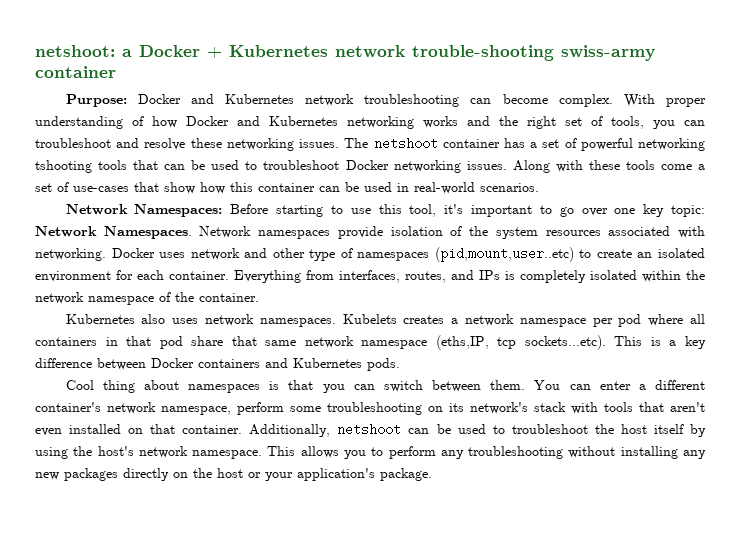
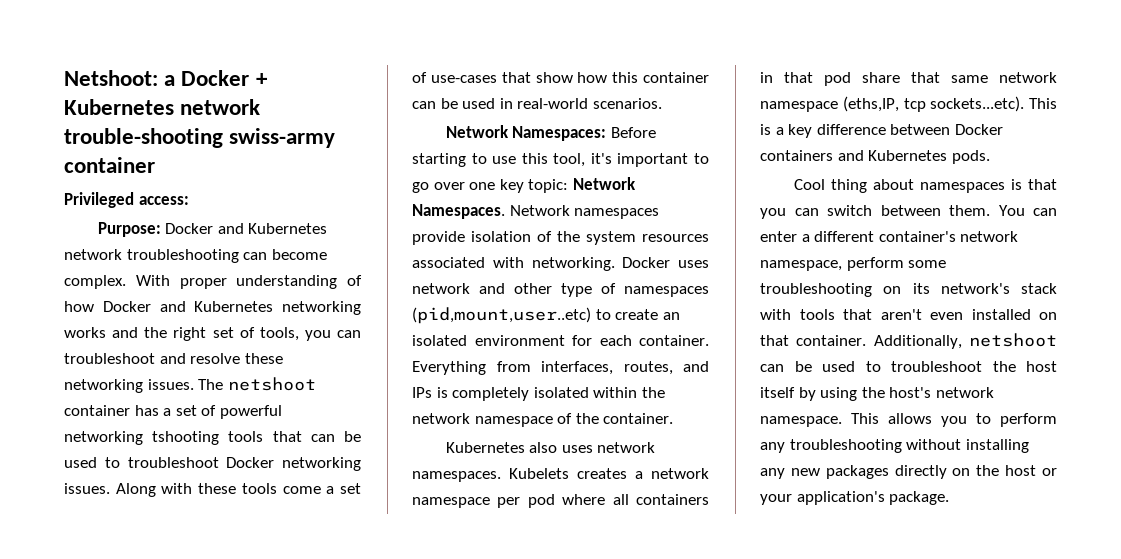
[35,45,115,57] netshoot: -> [64,70,158,86] Netshoot:
(116, 72) none -> [64,192,189,208] // Privileged access:

